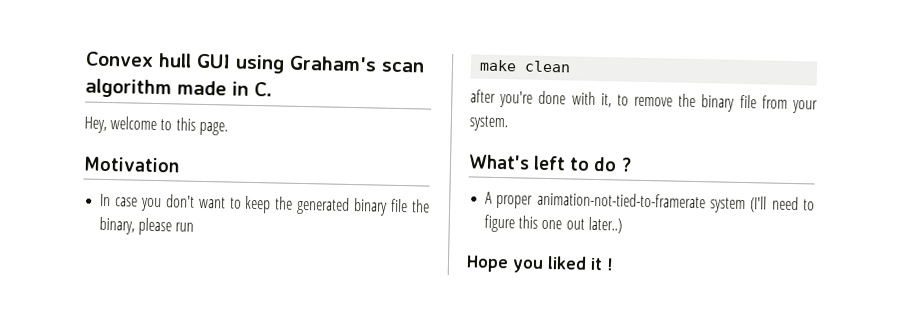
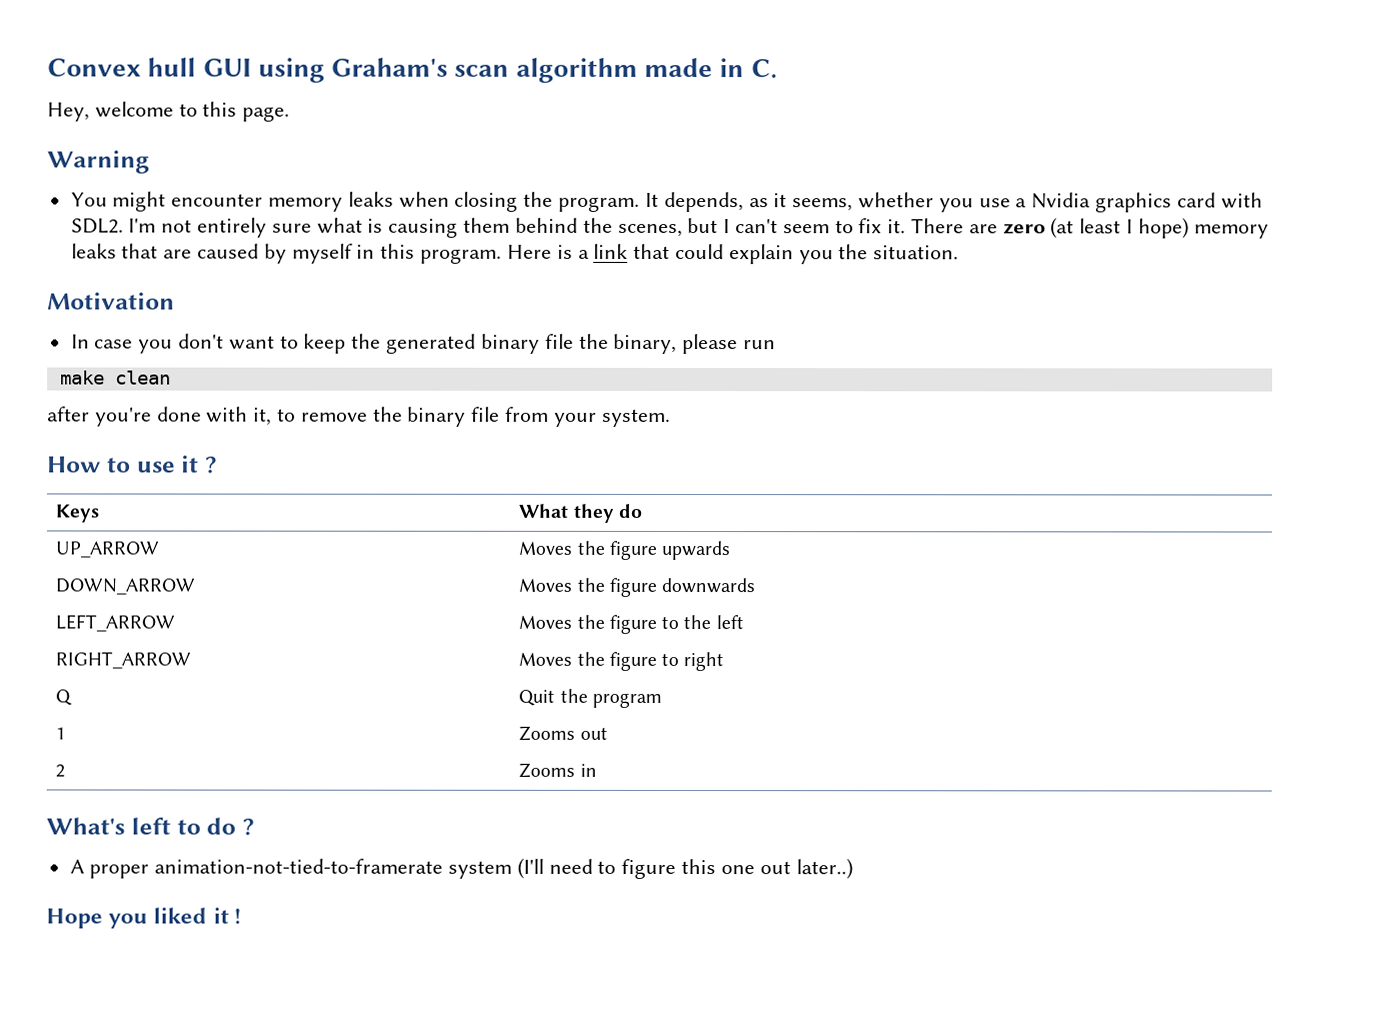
(228, 128) none -> [47,150,150,174] [70,191,1263,213] [70,217,1269,239] [70,243,960,265] // Warning // You might encounter memory leaks when closing the program. It depends, as it seems, whether you use a Nvidia graphics card with SDL2. I'm not entirely sure what is causing them behind the scenes, but I can't seem to fix it. There are zero (at least I hope) memory leaks that are caused by myself in this program. Here is a link that could explain you the situation.
(508, 123) none -> [47,455,218,474] [55,504,101,523] [518,503,643,523] [55,541,160,558] [518,540,731,561] [55,578,196,595] [518,577,756,597] [55,614,176,632] [518,614,744,634] [55,651,192,669] [518,651,725,672] [55,689,73,706] [518,688,662,708] [55,727,66,740] [518,725,608,741] [55,764,66,778] [518,762,597,778] // How to use it ? // Keys | What they do // UP_ARROW | Moves the figure upwards // DOWN_ARROW | Moves the figure downwards // LEFT_ARROW | Moves the figure to the left // RIGHT_ARROW | Moves the figure to right // Q | Quit the program // 1 | Zooms out // 2 | Zooms in

